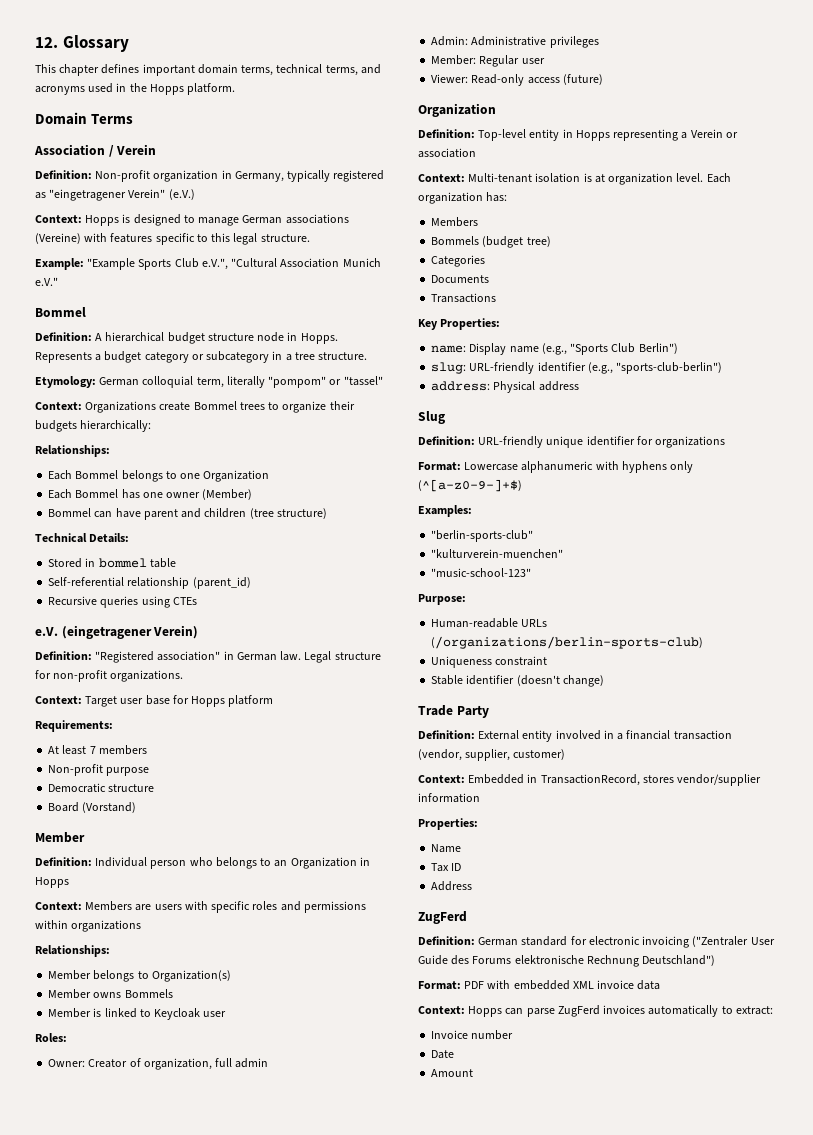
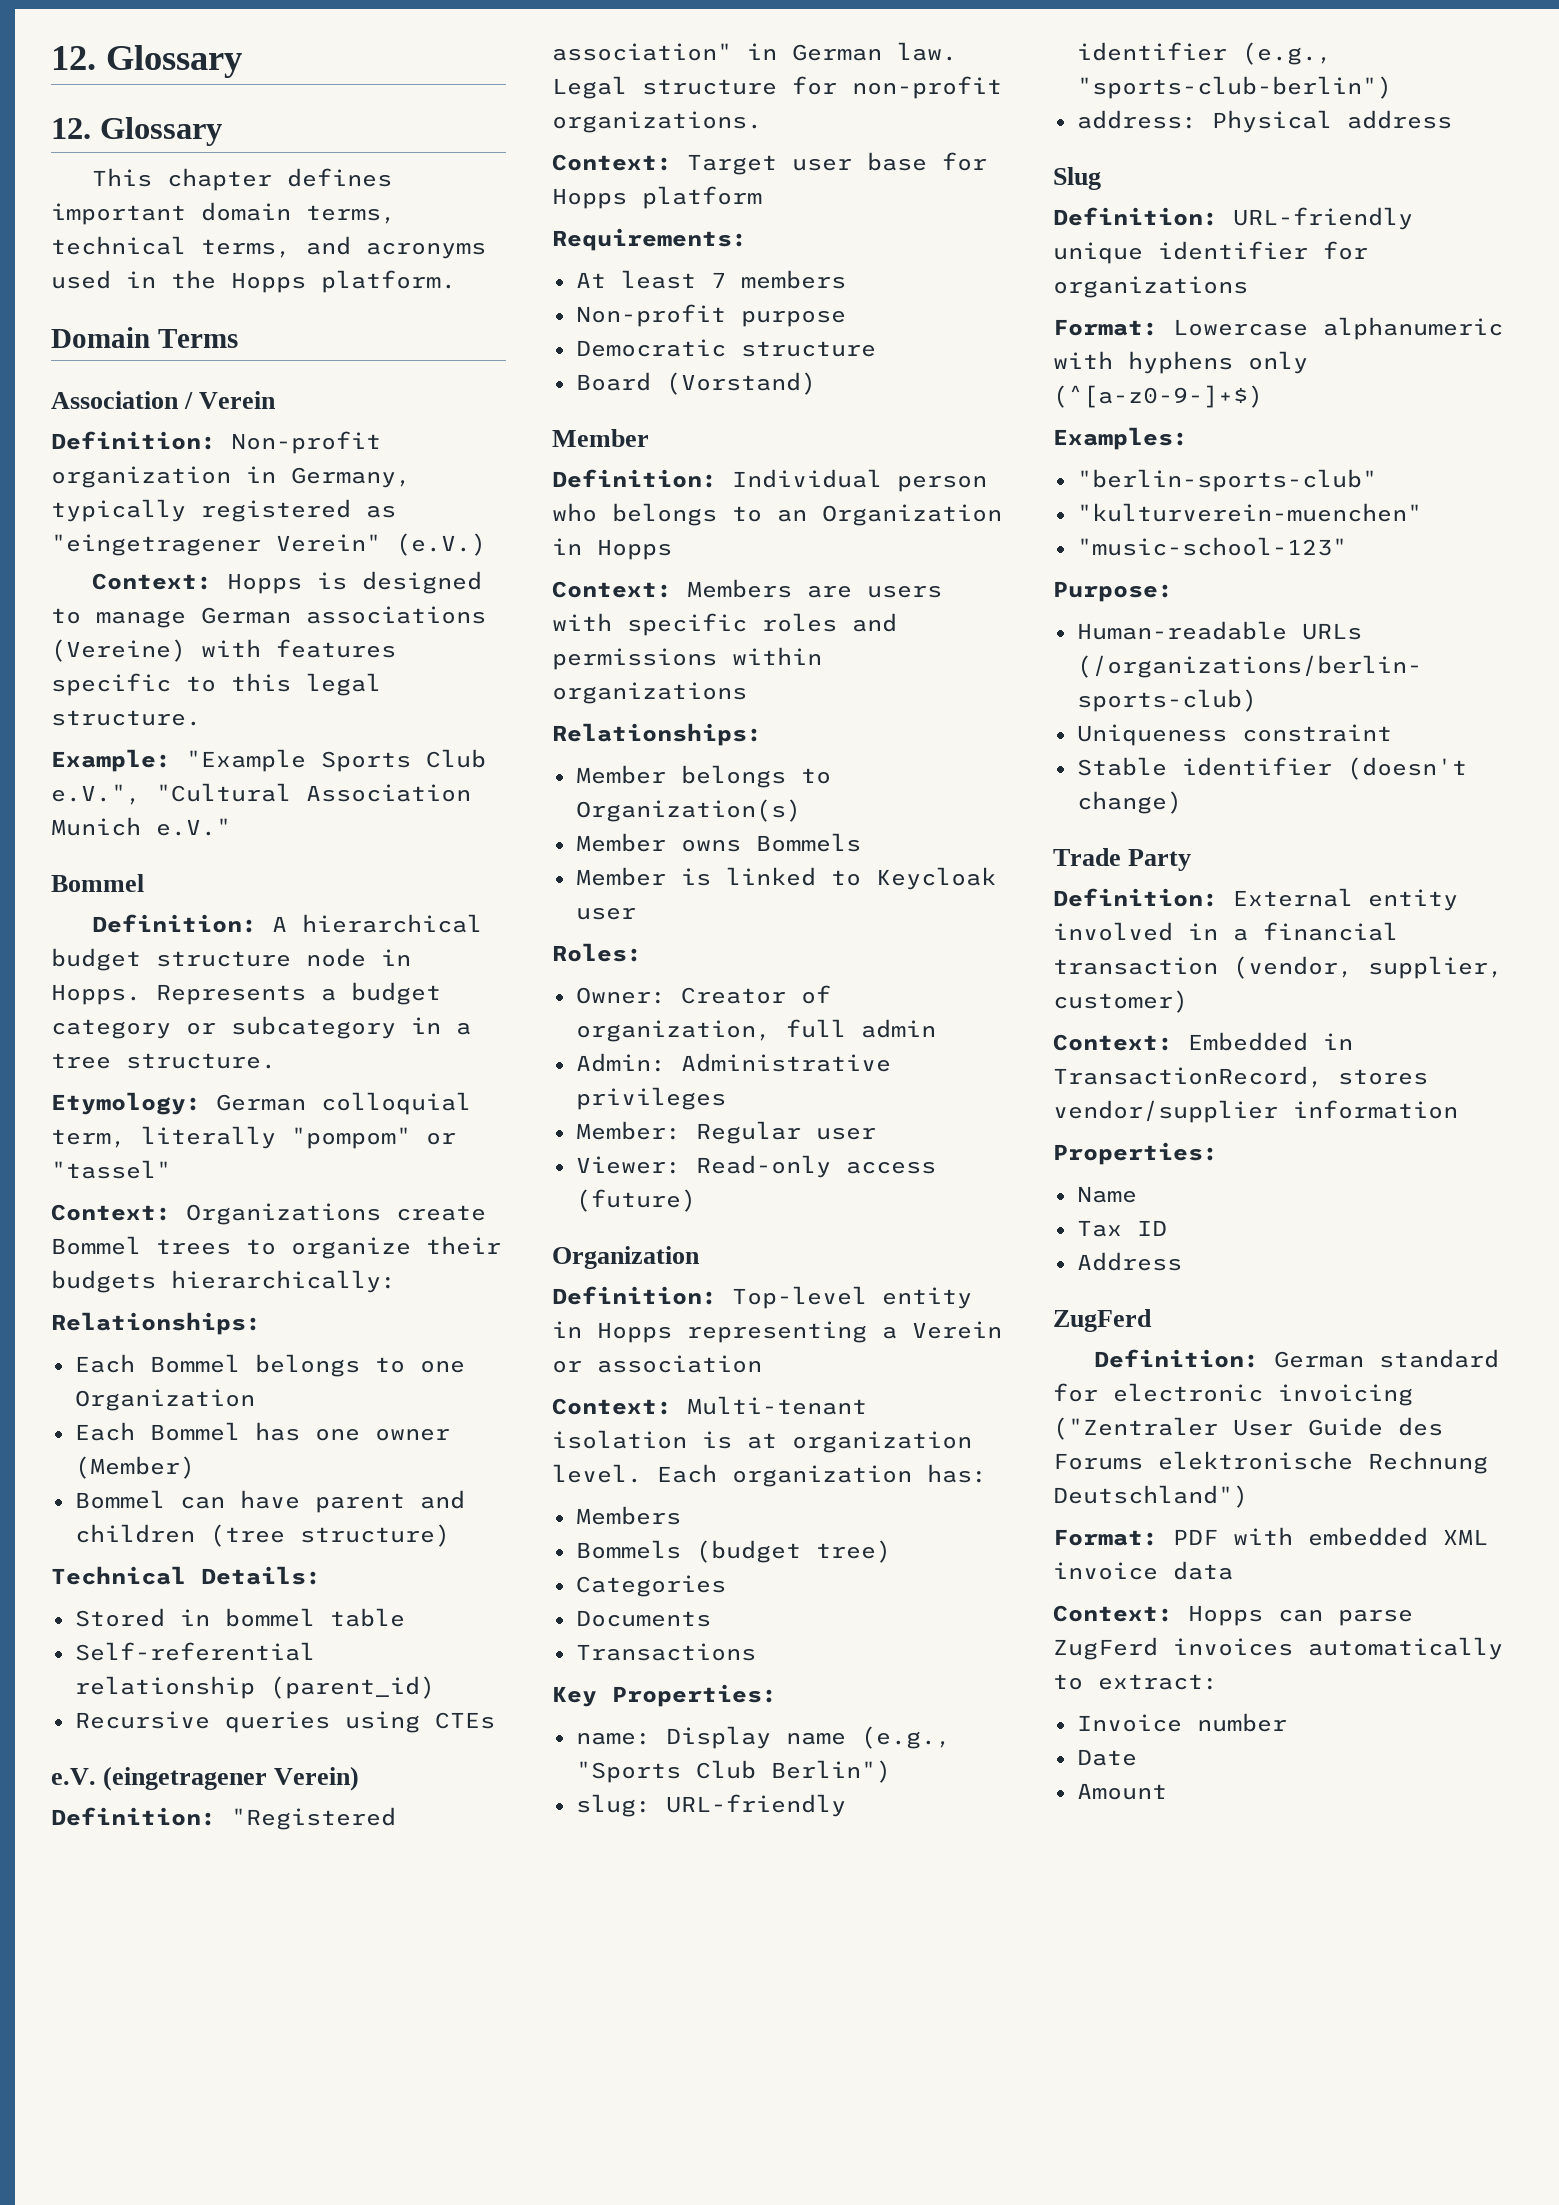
[35,35,129,52] 12. Glossary -> [51,45,242,78] [51,117,222,146] 12. Glossary // 12. Glossary

